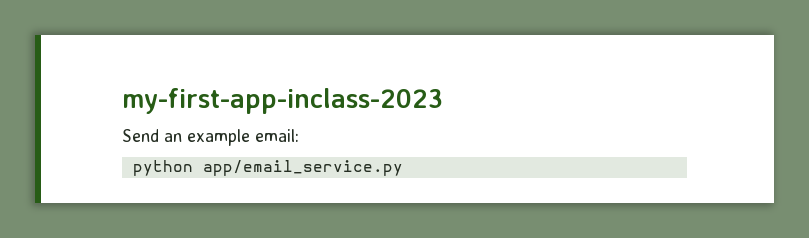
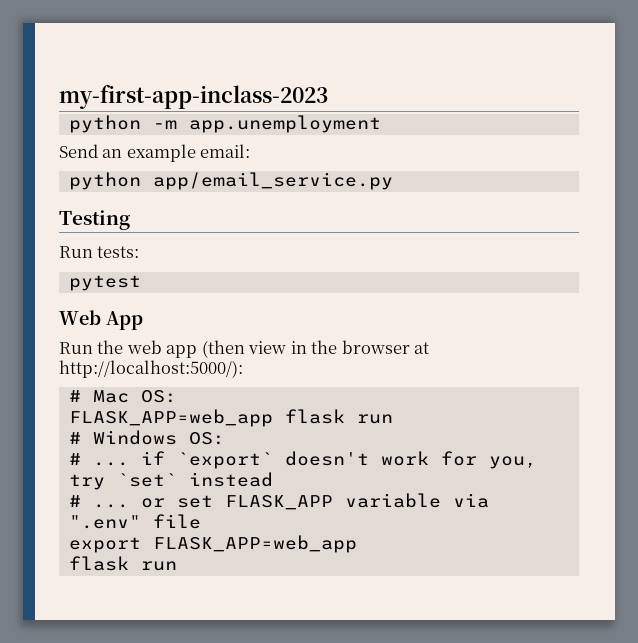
(443, 101) none -> [68,115,381,133] // python -m app.unemployment
(403, 168) none -> [59,210,130,230] [59,246,140,258] [68,275,141,291] [59,310,143,330] [59,340,430,358] [59,360,243,378] [68,390,177,403] [68,409,393,427] [68,430,225,445] [68,451,537,469] [68,472,273,490] [68,493,489,510] [68,514,201,529] [68,535,357,553] [68,556,177,571] // Testing // Run tests: // pytest // Web App // Run the web app (then view in the browser at http://localhost:5000/): // # Mac OS: // FLASK_APP=web_app flask run // # Windows OS: // # ... if `export` doesn't work for you, try `set` instead // # ... or set FLASK_APP variable via ".env" file // export FLASK_APP=web_app // flask run

